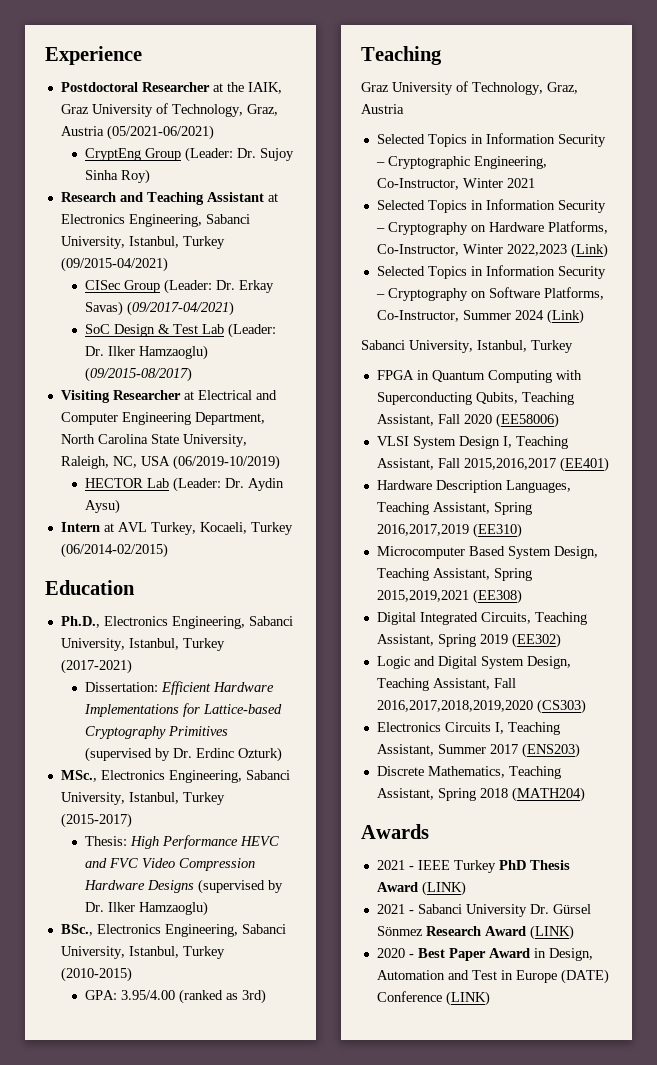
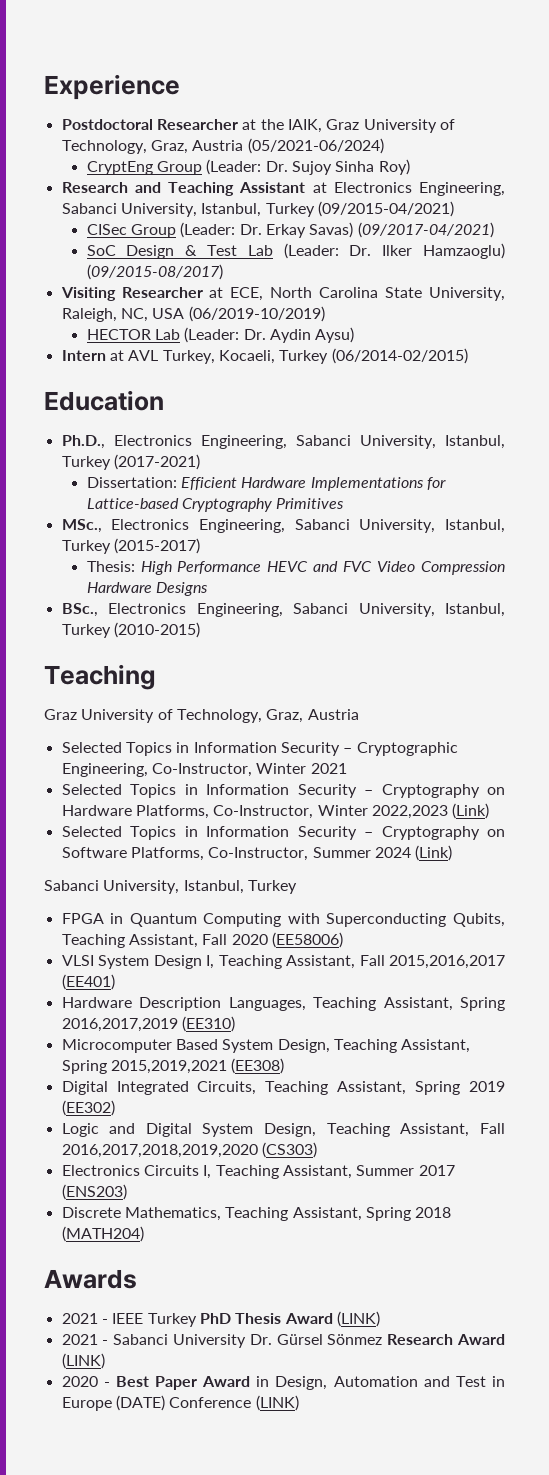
[106,125,214,140] (05/2021-06/2021) -> [247,138,384,154] (05/2021-06/2024)
[197,390,277,400] [60,412,265,425] Electrical and Computer Engineering Department, -> [230,287,264,301] ECE,
[84,747,282,762] (supervised by Dr. Erdinc Ozturk) -> (345, 503) none
[197,879,283,894] [84,901,208,916] (supervised by Dr. Ilker Hamzaoglu) -> (208, 589) none
[84,989,266,1004] // GPA: 3.95/4.00 (ranked as 3rd) -> (200, 630) none

